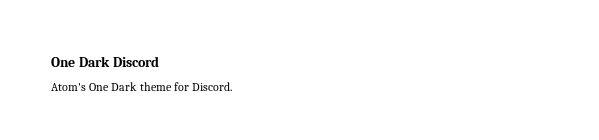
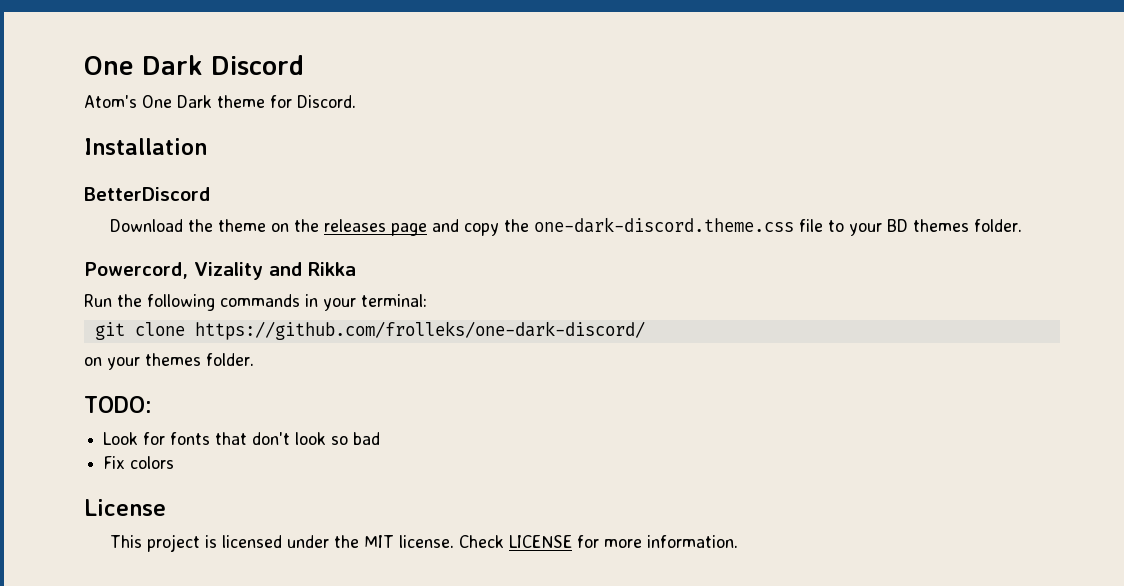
(233, 86) none -> [84,138,207,155] [84,187,210,201] [109,217,1022,236] [84,262,356,280] [84,294,427,311] [94,321,645,340] [84,353,254,370] [84,396,152,413] [103,432,381,445] [103,456,175,469] [84,499,166,516] [109,534,738,552] // Installation // BetterDiscord // Download the theme on the releases page and copy the one-dark-discord.theme.css file to your BD themes folder. // Powercord, Vizality and Rikka // Run the following commands in your terminal: // git clone https://github.com/frolleks/one-dark-discord/ // on your themes folder. // TODO: // Look for fonts that don't look so bad // Fix colors // License // This project is licensed under the MIT license. Check LICENSE for more information.

